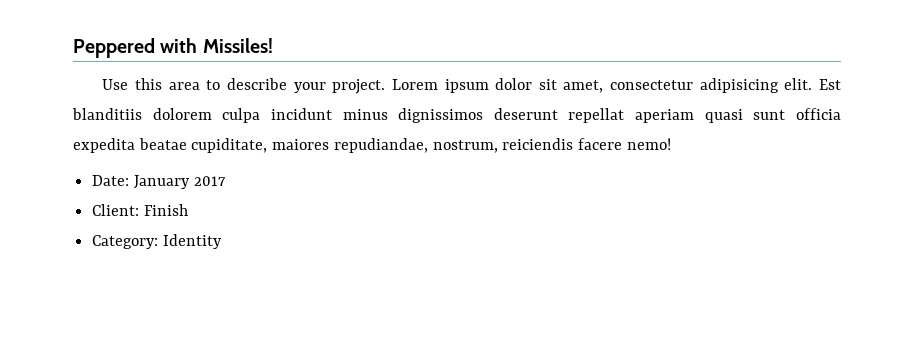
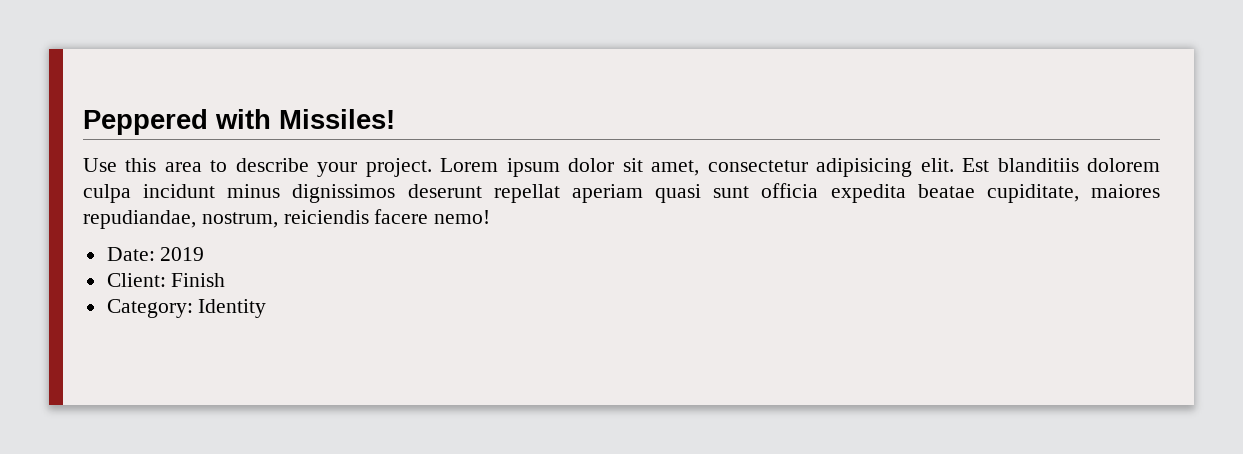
[133,175,226,189] January 2017 -> [160,247,205,261] 2019

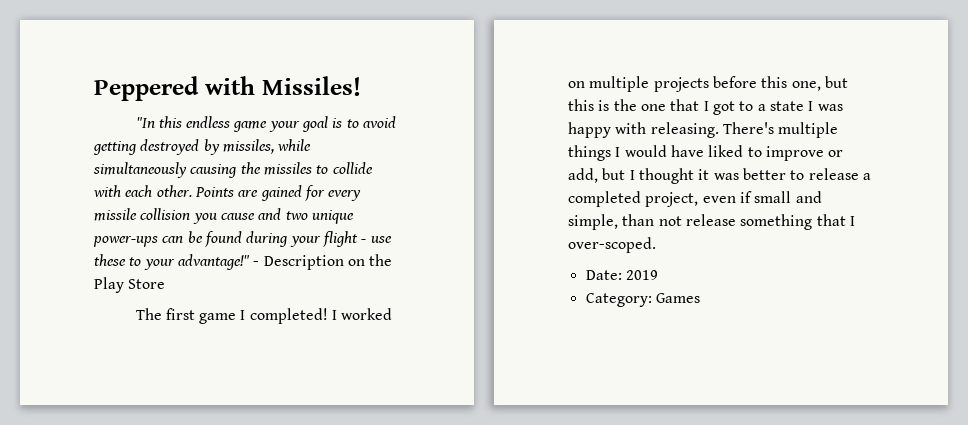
[83,158,1161,177] [83,183,1161,203] [83,209,491,229] Use this area to describe your project. Lorem ipsum dolor sit amet, consectetur adipisicing elit. Est blanditiis dolorem culpa incidunt minus dignissimos deserunt repellat aperiam quasi sunt officia expedita beatae cupiditate, maiores repudiandae, nostrum, reiciendis facere nemo! -> [135,116,397,132] [93,139,312,155] [93,162,373,178] [93,185,362,201] [94,208,354,224] [93,231,392,247] [94,254,393,270] [94,277,166,293] [135,308,393,324] [568,76,848,92] [568,99,843,115] [568,122,839,138] [568,145,844,161] [568,168,871,184] [568,191,822,207] [568,214,855,230] [568,237,656,253] "In this endless game your goal is to avoid getting destroyed by missiles, while simultaneously causing the missiles to collide with each other. Points are gained for every missile collision you cause and two unique power-ups can be found during your flight - use these to your advantage!" - Description on the Play Store // The first game I completed! I worked on multiple projects before this one, but this is the one that I got to a state I was happy with releasing. There's multiple things I would have liked to improve or add, but I thought it was better to release a completed project, even if small and simple, than not release something that I over-scoped.
[106,273,226,287] // Client: Finish -> (658, 275) none
[198,299,267,318] Identity -> [655,293,700,303] Games

